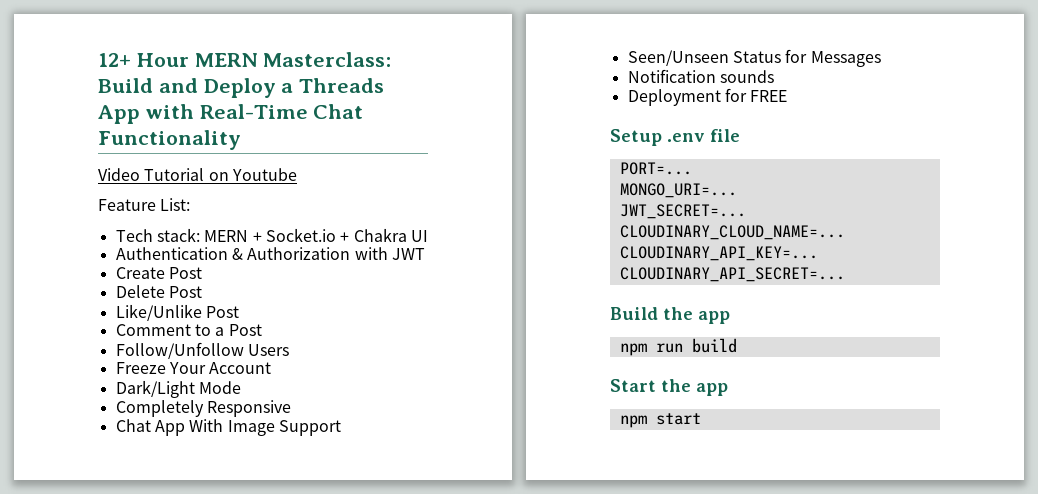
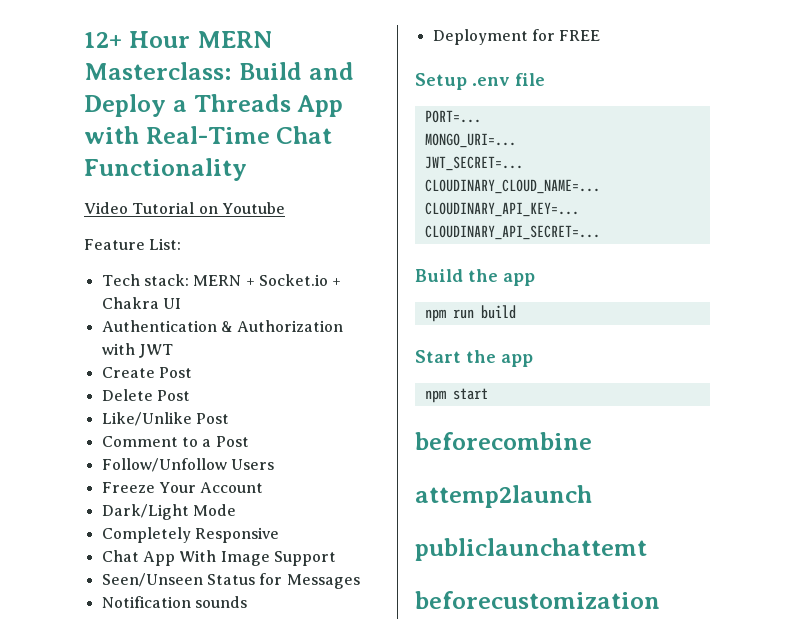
(701, 419) none -> [415,432,592,450] [415,485,592,508] [415,538,647,561] [415,591,660,609] // beforecombine // attemp2launch // publiclaunchattemt // beforecustomization

